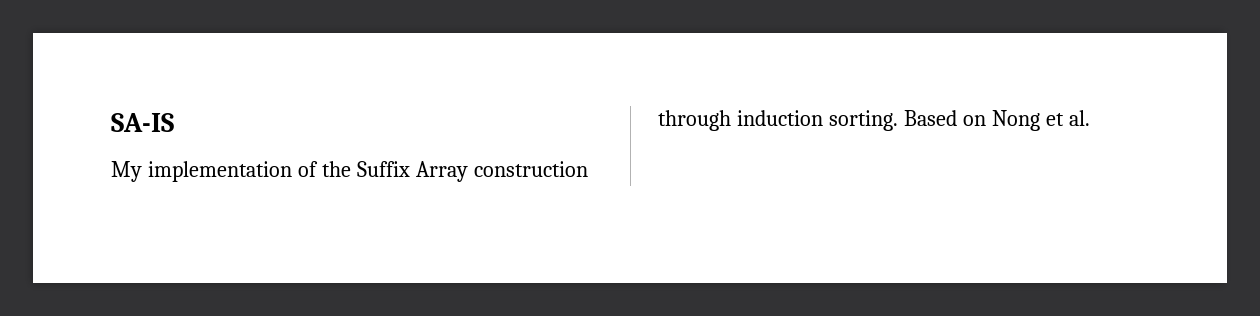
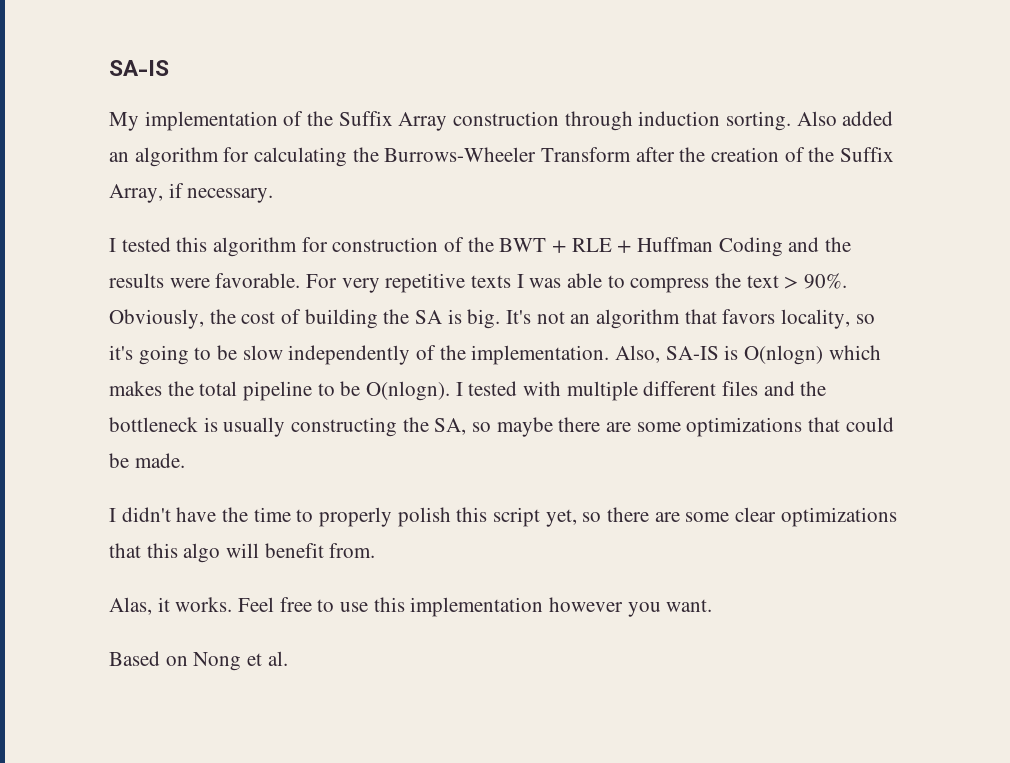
(898, 120) none -> [796,111,894,126] [109,147,895,167] [109,183,274,203] [109,237,852,257] [109,273,848,293] [109,309,875,329] [109,345,881,365] [109,381,827,401] [109,417,894,437] [109,453,185,468] [109,507,897,527] [109,543,376,563] [109,597,713,617] Also added an algorithm for calculating the Burrows-Wheeler Transform after the creation of the Suffix Array, if necessary. // I tested this algorithm for construction of the BWT + RLE + Huffman Coding and the results were favorable. For very repetitive texts I was able to compress the text > 90%. Obviously, the cost of building the SA is big. It's not an algorithm that favors locality, so it's going to be slow independently of the implementation. Also, SA-IS is O(nlogn) which makes the total pipeline to be O(nlogn). I tested with multiple different files and the bottleneck is usually constructing the SA, so maybe there are some optimizations that could be made. // I didn't have the time to properly polish this script yet, so there are some clear optimizations that this algo will benefit from. // Alas, it works. Feel free to use this implementation however you want. //

